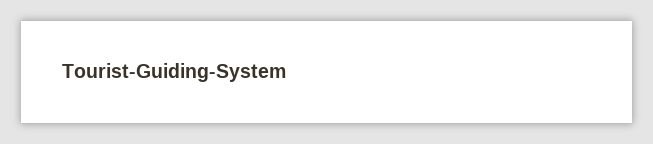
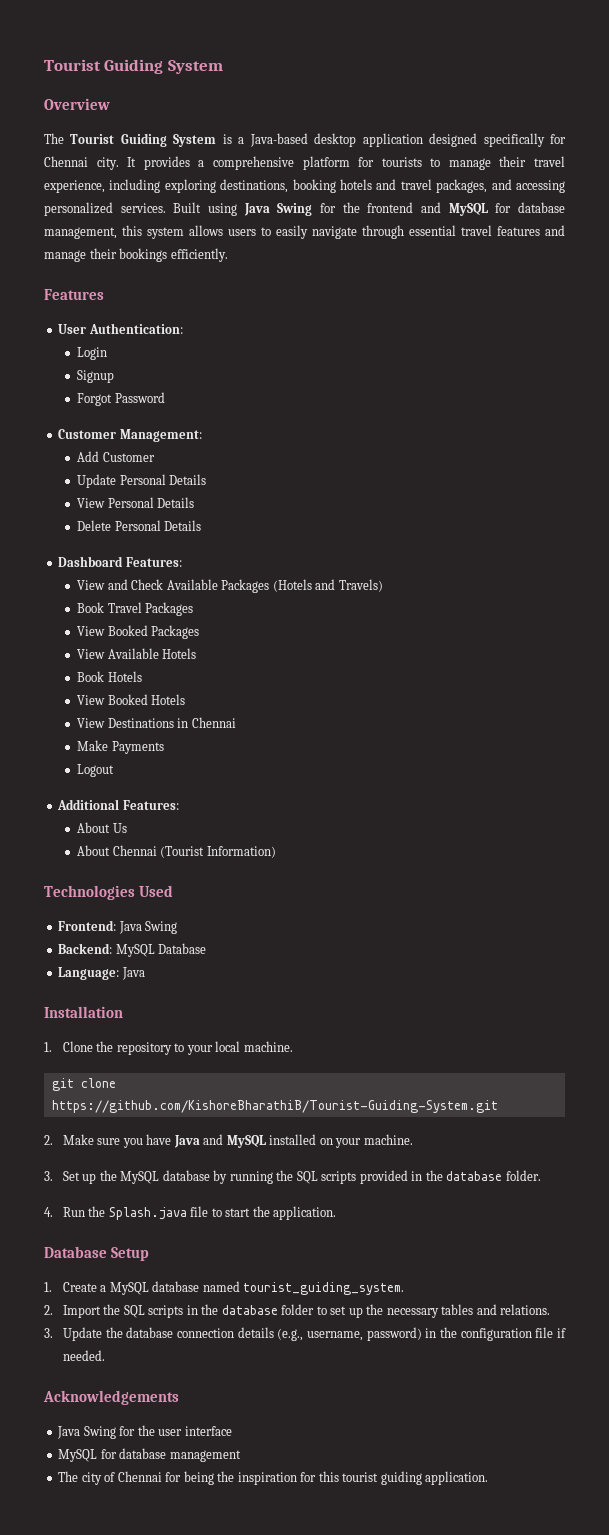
[62,63,286,82] Tourist-Guiding-System -> [44,59,223,74] [44,98,110,110] [44,133,566,147] [44,156,565,170] [44,179,565,193] [44,202,566,216] [44,225,565,239] [44,248,228,262] [44,289,104,300] [58,323,183,334] [77,347,108,360] [77,370,115,383] [77,392,165,406] [58,429,202,442] [77,451,155,462] [77,474,207,488] [77,497,195,508] [77,520,202,531] [58,556,182,567] [77,579,383,593] [77,602,194,616] [77,625,200,639] [77,648,197,659] [77,671,142,682] [77,694,186,705] [77,717,236,728] [77,740,164,754] [77,764,115,777] [57,799,179,810] [77,822,127,833] [77,845,276,858] [44,885,174,900] [58,920,178,934] [58,943,207,957] [58,967,145,980] [44,1006,123,1018] [44,1041,293,1055] [51,1078,116,1091] [51,1100,498,1113] [44,1134,413,1148] [44,1170,541,1184] [44,1206,337,1220] [44,1246,150,1261] [44,1281,405,1295] [44,1304,551,1318] [44,1327,566,1341] [62,1350,105,1361] [43,1390,179,1405] [57,1425,232,1439] [58,1448,241,1462] [58,1471,489,1485] Tourist Guiding System // Overview // The Tourist Guiding System is a Java-based desktop application designed specifically for Chennai city. It provides a comprehensive platform for tourists to manage their travel experience, including exploring destinations, booking hotels and travel packages, and accessing personalized services. Built using Java Swing for the frontend and MySQL for database management, this system allows users to easily navigate through essential travel features and manage their bookings efficiently. // Features // User Authentication: // Login // Signup // Forgot Password // Customer Management: // Add Customer // Update Personal Details // View Personal Details // Delete Personal Details // Dashboard Features: // View and Check Available Packages (Hotels and Travels) // Book Travel Packages // View Booked Packages // View Available Hotels // Book Hotels // View Booked Hotels // View Destinations in Chennai // Make Payments // Logout // Additional Features: // About Us // About Chennai (Tourist Information) // Technologies Used // Frontend: Java Swing // Backend: MySQL Database // Language: Java // Installation // 1. Clone the repository to your local machine. // git clone https://github.com/KishoreBharathiB/Tourist-Guiding-System.git // 2. Make sure you have Java and MySQL installed on your machine. // 3. Set up the MySQL database by running the SQL scripts provided in the database folder. // 4. Run the Splash.java file to start the application. // Database Setup // 1. Create a MySQL database named tourist_guiding_system. // 2. Import the SQL scripts in the database folder to set up the necessary tables and relations. // 3. Update the database connection details (e.g., username, password) in the configuration file if needed. // Acknowledgements // Java Swing for the user interface // MySQL for database management // The city of Chennai for being the inspiration for this tourist guiding application.

